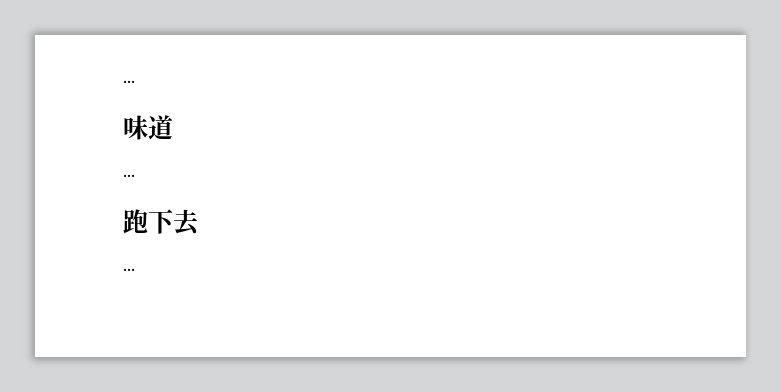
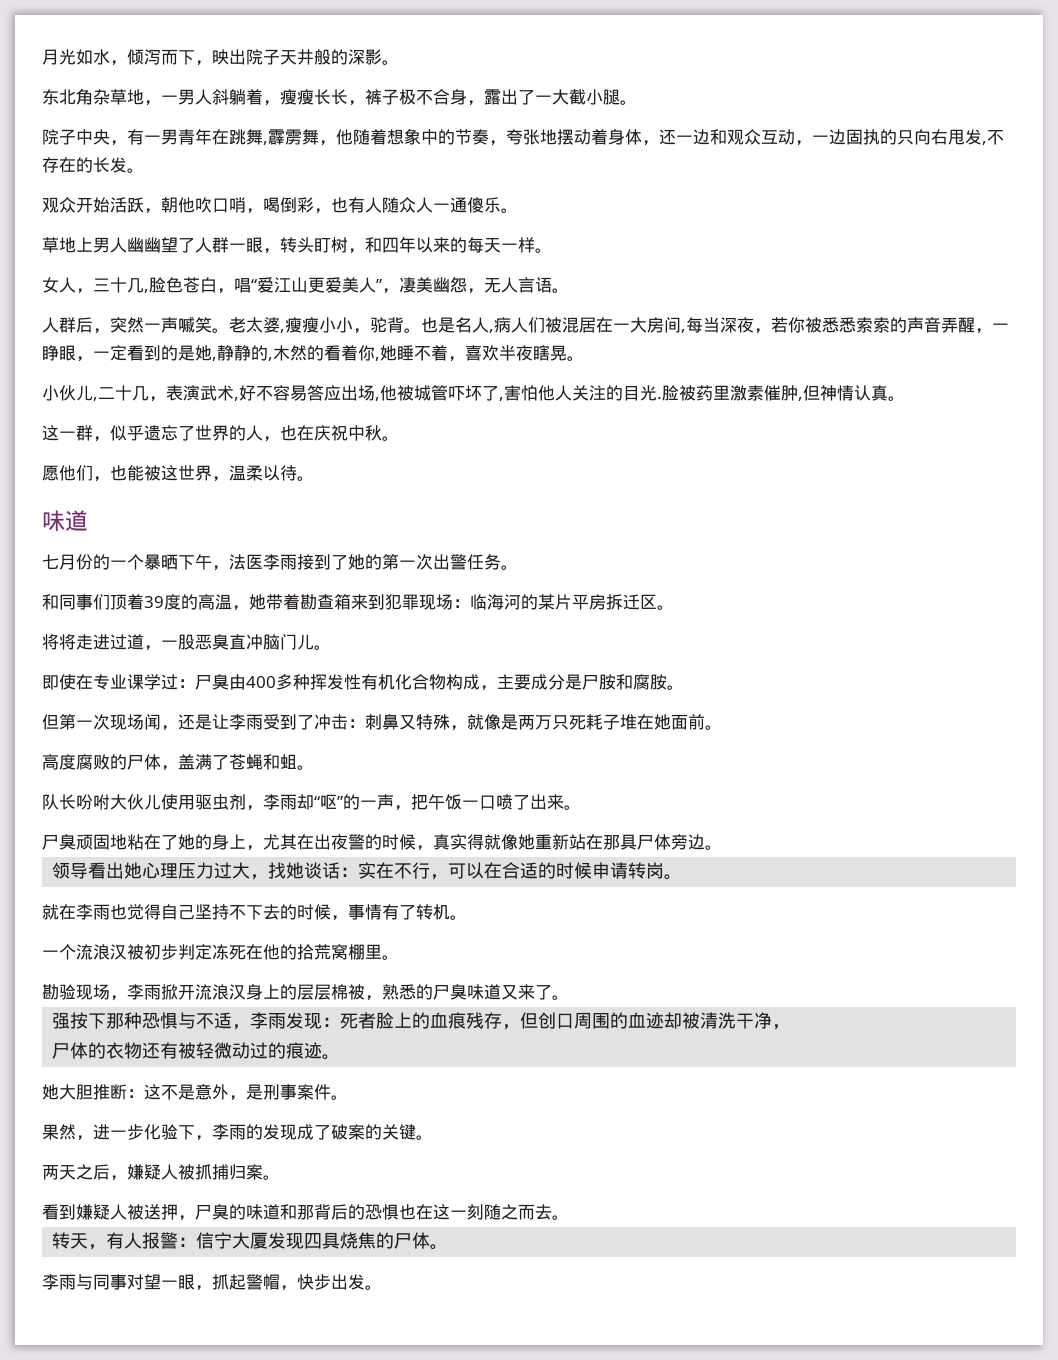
[123,80,135,83] [123,115,173,140] [123,174,135,177] [123,209,200,236] [123,268,135,271] ... // 味道 // ... // 跑下去 // ... -> [42,49,399,66] [42,88,637,106] [42,128,1004,146] [42,157,144,173] [42,197,518,214] [42,236,552,254] [42,277,569,294] [42,317,1009,334] [42,345,584,362] [42,385,905,402] [42,425,399,442] [42,465,314,482] [42,510,88,532] [42,554,518,571] [42,594,674,611] [42,634,331,651] [42,674,684,691] [42,714,722,731] [42,754,314,771] [42,794,581,811] [42,834,722,851] [52,862,683,880] [42,904,467,921] [42,944,399,960] [42,984,569,1001] [52,1012,791,1030] [52,1042,341,1060] [42,1084,348,1101] [42,1124,433,1141] [42,1164,280,1181] [42,1204,569,1221] [52,1232,449,1250] [42,1274,382,1291] 月光如水，倾泻而下，映出院子天井般的深影。 // 东北角杂草地，一男人斜躺着，瘦瘦长长，裤子极不合身，露出了一大截小腿。 // 院子中央，有一男青年在跳舞,霹雳舞，他随着想象中的节奏，夸张地摆动着身体，还一边和观众互动，一边固执的只向右甩发,不存在的长发。 // 观众开始活跃，朝他吹口哨，喝倒彩，也有人随众人一通傻乐。 // 草地上男人幽幽望了人群一眼，转头盯树，和四年以来的每天一样。 // 女人，三十几,脸色苍白，唱“爱江山更爱美人”，凄美幽怨，无人言语。 // 人群后，突然一声嘁笑。老太婆,瘦瘦小小，驼背。也是名人,病人们被混居在一大房间,每当深夜，若你被悉悉索索的声音弄醒，一睁眼，一定看到的是她,静静的,木然的看着你,她睡不着，喜欢半夜瞎晃。 // 小伙儿,二十几，表演武术,好不容易答应出场,他被城管吓坏了,害怕他人关注的目光.脸被药里激素催肿,但神情认真。 // 这一群，似乎遗忘了世界的人，也在庆祝中秋。 // 愿他们，也能被这世界，温柔以待。 // 味道 // 七月份的一个暴晒下午，法医李雨接到了她的第一次出警任务。 // 和同事们顶着39度的高温，她带着勘查箱来到犯罪现场：临海河的某片平房拆迁区。 // 将将走进过道，一股恶臭直冲脑门儿。 // 即使在专业课学过：尸臭由400多种挥发性有机化合物构成，主要成分是尸胺和腐胺。 // 但第一次现场闻，还是让李雨受到了冲击：刺鼻又特殊，就像是两万只死耗子堆在她面前。 // 高度腐败的尸体，盖满了苍蝇和蛆。 // 队长吩咐大伙儿使用驱虫剂，李雨却“呕”的一声，把午饭一口喷了出来。 // 尸臭顽固地粘在了她的身上，尤其在出夜警的时候，真实得就像她重新站在那具尸体旁边。 // 领导看出她心理压力过大，找她谈话：实在不行，可以在合适的时候申请转岗。 // 就在李雨也觉得自己坚持不下去的时候，事情有了转机。 // 一个流浪汉被初步判定冻死在他的拾荒窝棚里。 // 勘验现场，李雨掀开流浪汉身上的层层棉被，熟悉的尸臭味道又来了。 // 强按下那种恐惧与不适，李雨发现：死者脸上的血痕残存，但创口周围的血迹却被清洗干净， // 尸体的衣物还有被轻微动过的痕迹。 // 她大胆推断：这不是意外，是刑事案件。 // 果然，进一步化验下，李雨的发现成了破案的关键。 // 两天之后，嫌疑人被抓捕归案。 // 看到嫌疑人被送押，尸臭的味道和那背后的恐惧也在这一刻随之而去。 // 转天，有人报警：信宁大厦发现四具烧焦的尸体。 // 李雨与同事对望一眼，抓起警帽，快步出发。

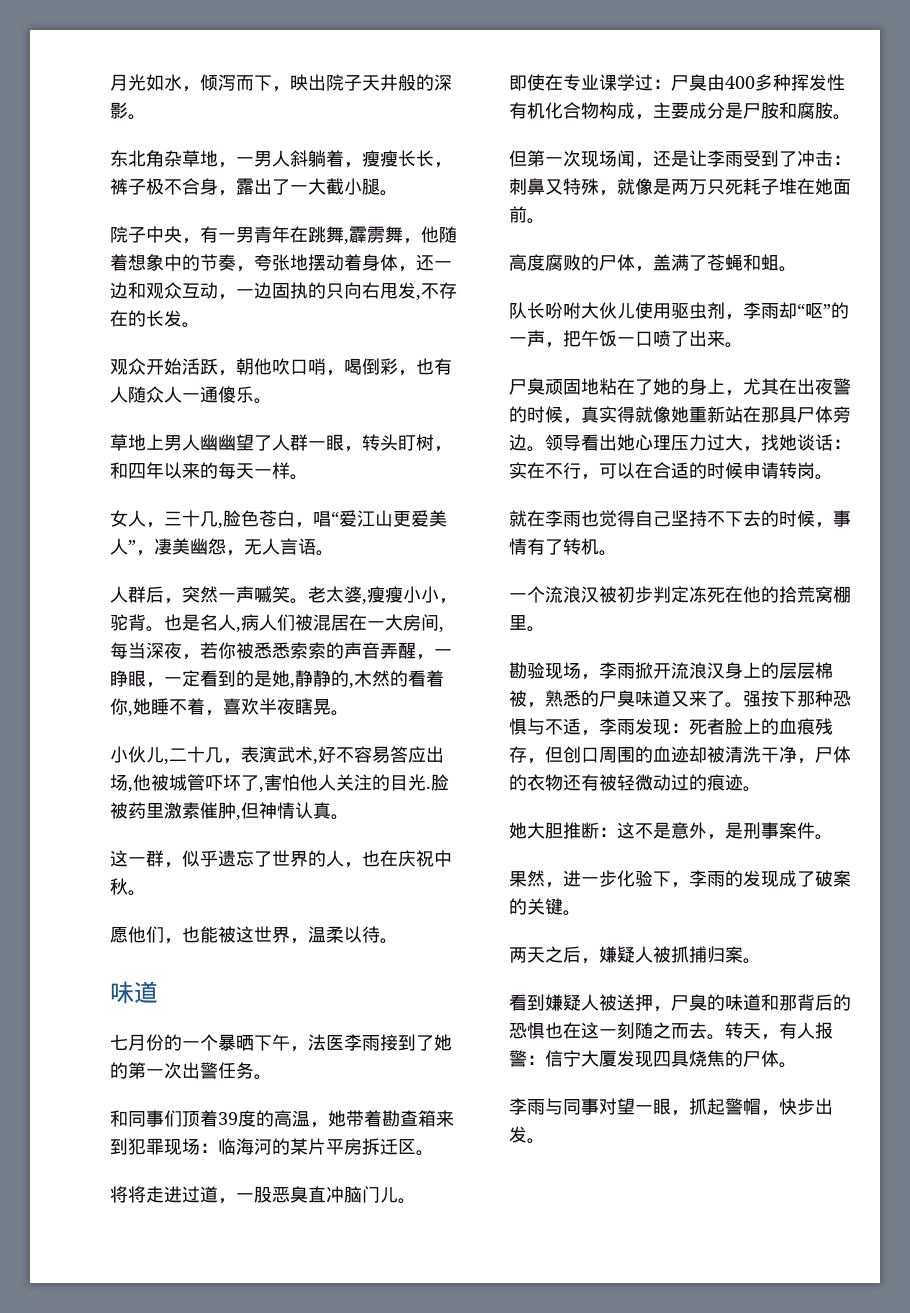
(722, 847) // -> (545, 449) none
(569, 997) // -> (743, 705) none
(791, 1027) // -> (815, 761) none
(569, 1217) // -> (725, 1037) none

